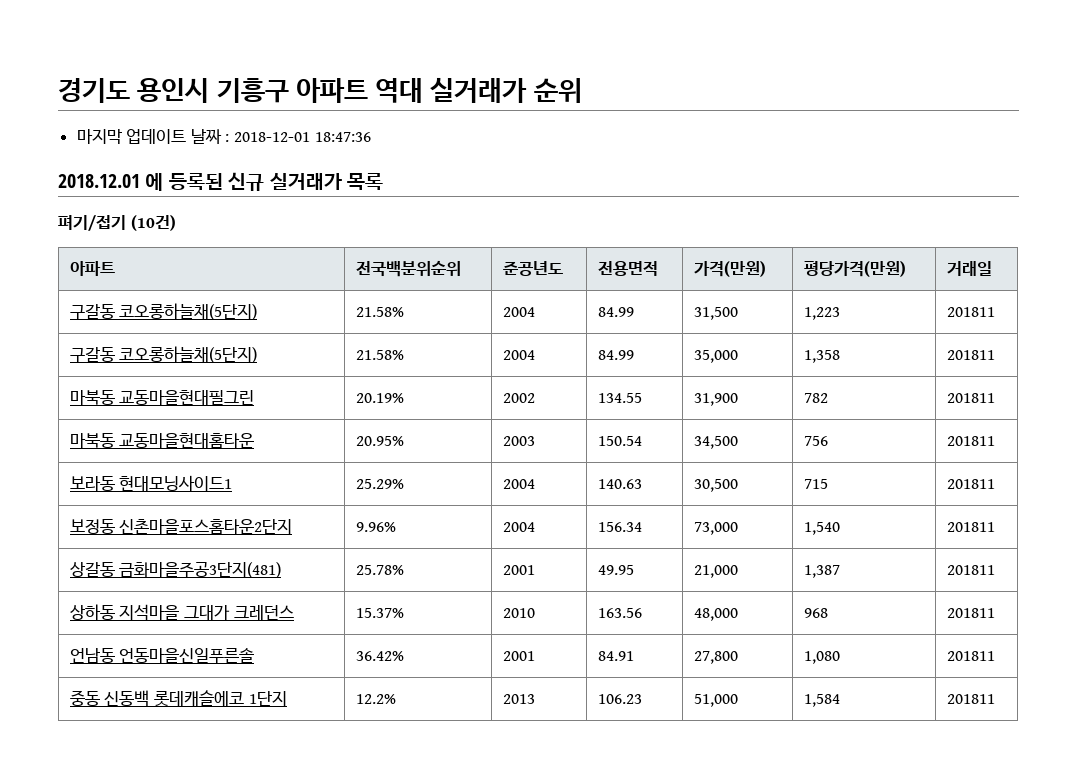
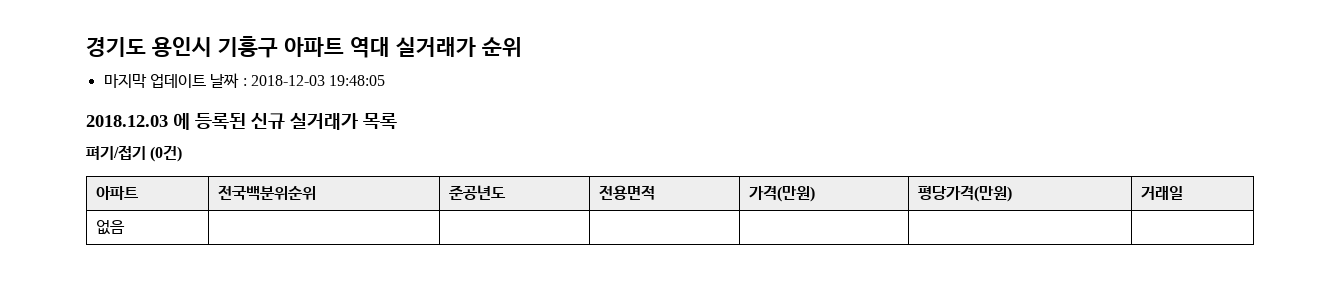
[234,132,371,142] [58,174,140,188] 2018-12-01 18:47:36 // 2018.12.01 -> [250,75,386,86] [86,115,168,127] 2018-12-03 19:48:05 // 2018.12.03
[130,215,176,231] (10건) -> [150,145,183,162] (0건)
[69,303,258,320] [355,307,404,317] [502,307,535,317] [597,307,634,317] [693,307,738,320] [803,307,840,320] [946,307,995,317] [69,346,258,363] [355,350,404,360] [502,350,535,360] [597,350,634,360] [693,350,738,363] [803,350,840,363] [946,350,995,360] [69,390,255,405] [355,393,404,403] [502,393,535,403] [597,393,642,403] [693,393,738,406] [803,393,828,403] [946,393,995,403] [69,433,255,448] [355,436,404,446] [502,436,535,446] [597,436,642,446] [693,436,738,449] [803,436,828,446] [946,436,995,446] [69,475,233,491] [355,479,404,489] [502,479,535,489] [597,479,642,489] [693,479,738,492] [803,479,828,489] [946,479,995,489] [69,519,293,534] [355,522,396,532] [502,522,535,532] [597,522,642,532] [693,522,738,535] [803,522,840,535] [946,522,995,532] [69,562,282,578] [355,565,404,575] [502,565,535,575] [597,565,634,575] [693,565,738,578] [803,565,840,578] [946,565,995,575] [69,604,294,621] [355,608,404,618] [502,608,535,618] [597,608,642,618] [693,608,738,621] [803,608,828,618] [946,608,995,618] [69,648,255,664] [355,651,404,661] [502,651,535,661] [597,651,634,661] [693,651,738,664] [803,651,840,664] [946,651,995,661] [69,690,287,707] [355,694,396,704] [502,694,535,704] [597,694,642,704] [693,694,738,707] [803,694,840,707] [946,694,995,704] 구갈동 코오롱하늘채(5단지) | 21.58% | 2004 | 84.99 | 31,500 | 1,223 | 201811 // 구갈동 코오롱하늘채(5단지) | 21.58% | 2004 | 84.99 | 35,000 | 1,358 | 201811 // 마북동 교동마을현대필그린 | 20.19% | 2002 | 134.55 | 31,900 | 782 | 201811 // 마북동 교동마을현대홈타운 | 20.95% | 2003 | 150.54 | 34,500 | 756 | 201811 // 보라동 현대모닝사이드1 | 25.29% | 2004 | 140.63 | 30,500 | 715 | 201811 // 보정동 신촌마을포스홈타운2단지 | 9.96% | 2004 | 156.34 | 73,000 | 1,540 | 201811 // 상갈동 금화마을주공3단지(481) | 25.78% | 2001 | 49.95 | 21,000 | 1,387 | 201811 // 상하동 지석마을 그대가 크레던스 | 15.37% | 2010 | 163.56 | 48,000 | 968 | 201811 // 언남동 언동마을신일푸른솔 | 36.42% | 2001 | 84.91 | 27,800 | 1,080 | 201811 // 중동 신동백 롯데캐슬에코 1단지 | 12.2% | 2013 | 106.23 | 51,000 | 1,584 | 201811 -> [96,220,126,235] 없음 | | | | | |

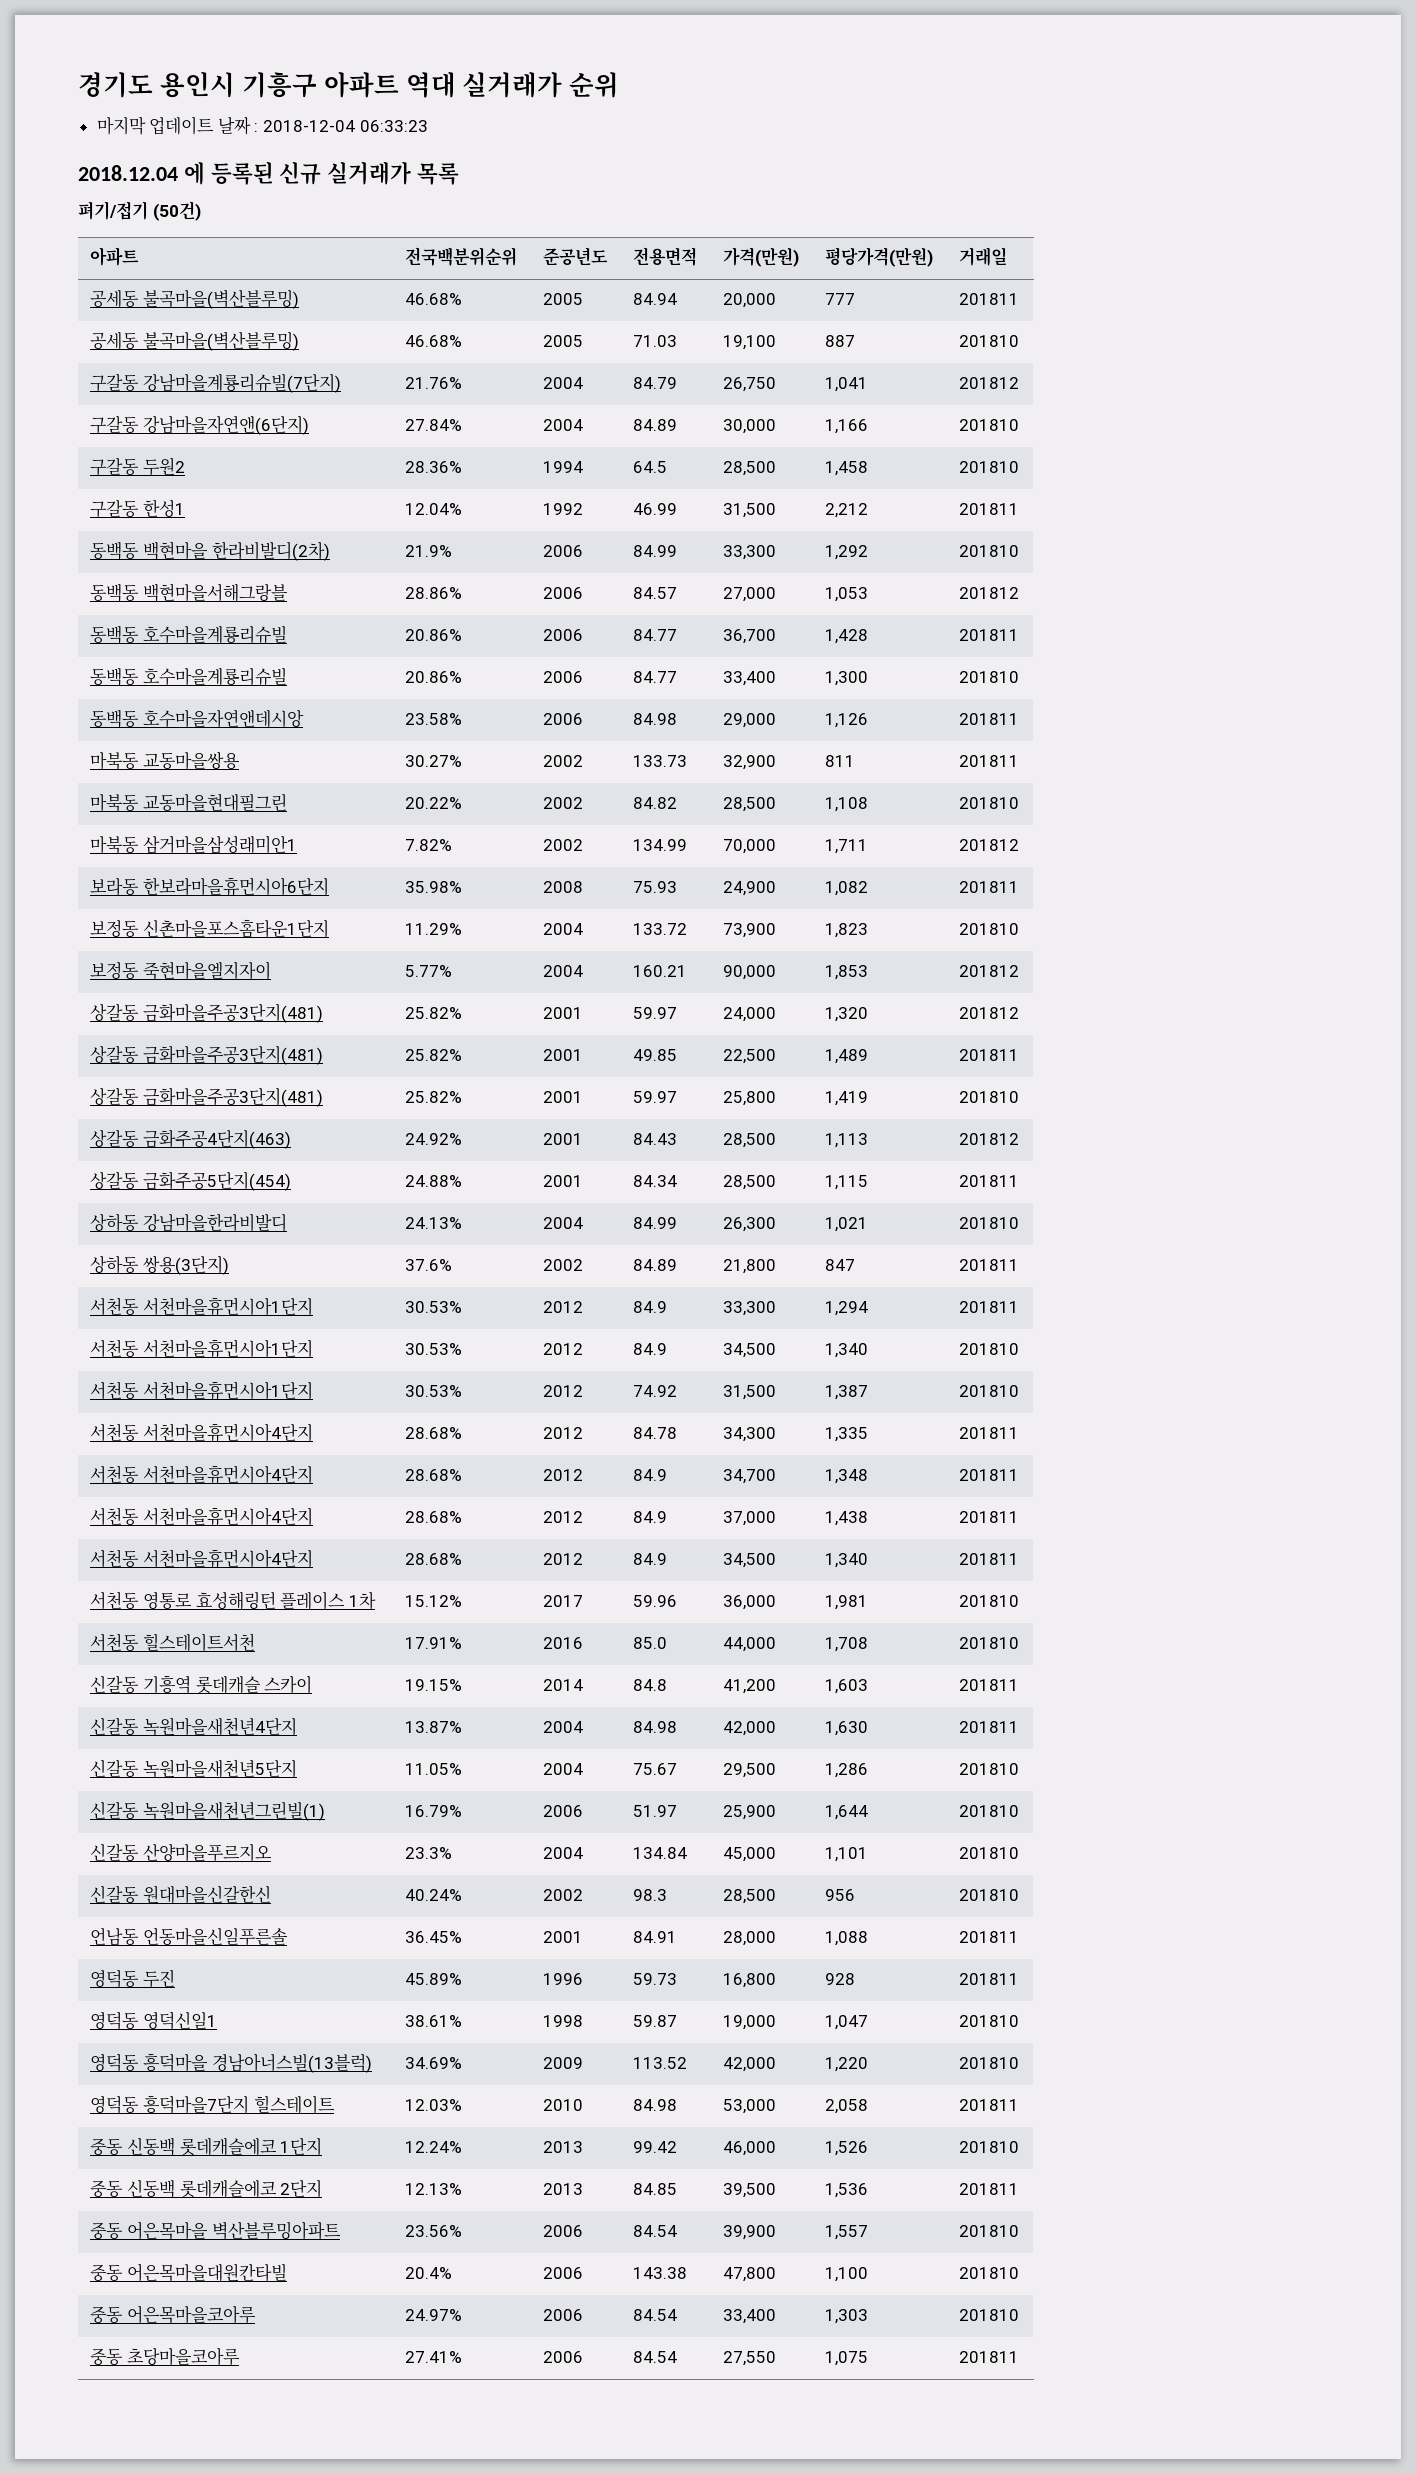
[250,75,386,86] [86,115,168,127] 2018-12-03 19:48:05 // 2018.12.03 -> [263,120,428,132] [78,165,178,181] 2018-12-04 06:33:23 // 2018.12.04
[150,145,183,162] (0건) -> [152,201,201,221] (50건)
[96,220,126,235] 없음 | | | | | | -> [90,289,300,309] [405,293,463,305] [543,293,584,305] [633,293,678,305] [723,293,777,308] [825,293,856,305] [959,293,1020,305] [90,331,300,351] [405,335,463,347] [543,335,584,347] [633,335,678,347] [723,335,777,350] [825,335,856,347] [959,335,1020,347] [90,373,342,393] [405,377,463,389] [543,377,584,389] [633,377,678,389] [723,377,777,392] [825,377,869,392] [959,377,1020,389] [90,415,310,435] [405,419,463,431] [543,419,584,431] [633,419,678,431] [723,419,777,434] [825,419,869,434] [959,419,1020,431] [90,457,186,476] [405,461,463,473] [543,461,584,473] [633,461,668,473] [723,461,777,476] [825,461,869,476] [959,461,1020,473] [90,499,186,518] [405,503,463,515] [543,503,584,515] [633,503,678,515] [723,503,777,518] [825,503,869,518] [959,503,1020,515] [90,541,330,561] [405,545,453,557] [543,545,584,557] [633,545,678,557] [723,545,777,560] [825,545,869,560] [959,545,1020,557] [90,583,289,602] [405,587,463,599] [543,587,584,599] [633,587,678,599] [723,587,777,602] [825,587,869,602] [959,587,1020,599] [90,625,288,644] [405,629,463,641] [543,629,584,641] [633,629,678,641] [723,629,777,644] [825,629,869,644] [959,629,1020,641] [90,667,288,686] [405,671,463,683] [543,671,584,683] [633,671,678,683] [723,671,777,686] [825,671,869,686] [959,671,1020,683] [90,709,305,728] [405,713,463,725] [543,713,584,725] [633,713,678,725] [723,713,777,728] [825,713,869,728] [959,713,1020,725] [90,752,241,770] [405,755,463,767] [543,755,584,767] [633,755,688,767] [723,755,777,770] [825,755,856,767] [959,755,1020,767] [90,793,288,812] [405,797,463,809] [543,797,584,809] [633,797,678,809] [723,797,777,812] [825,797,869,812] [959,797,1020,809] [90,835,298,854] [405,839,453,851] [543,839,584,851] [633,839,688,851] [723,839,777,854] [825,839,869,854] [959,839,1020,851] [90,877,330,896] [405,881,463,893] [543,881,584,893] [633,881,678,893] [723,881,777,896] [825,881,869,896] [959,881,1020,893] [90,919,330,938] [405,923,463,935] [543,923,584,935] [633,923,688,935] [723,923,777,938] [825,923,869,938] [959,923,1020,935] [90,961,272,980] [405,965,453,977] [543,965,584,977] [633,965,688,977] [723,965,777,980] [825,965,869,980] [959,965,1020,977] [90,1003,324,1023] [405,1007,463,1019] [543,1007,584,1019] [633,1007,678,1019] [723,1007,777,1022] [825,1007,869,1022] [959,1007,1020,1019] [90,1045,324,1065] [405,1049,463,1061] [543,1049,584,1061] [633,1049,678,1061] [723,1049,777,1064] [825,1049,869,1064] [959,1049,1020,1061] [90,1087,324,1107] [405,1091,463,1103] [543,1091,584,1103] [633,1091,678,1103] [723,1091,777,1106] [825,1091,869,1106] [959,1091,1020,1103] [90,1129,292,1149] [405,1133,463,1145] [543,1133,584,1145] [633,1133,678,1145] [723,1133,777,1148] [825,1133,869,1148] [959,1133,1020,1145] [90,1171,292,1191] [405,1175,463,1187] [543,1175,584,1187] [633,1175,678,1187] [723,1175,777,1190] [825,1175,869,1190] [959,1175,1020,1187] [90,1213,288,1232] [405,1217,463,1229] [543,1217,584,1229] [633,1217,678,1229] [723,1217,777,1232] [825,1217,869,1232] [959,1217,1020,1229] [90,1256,230,1275] [405,1259,453,1271] [543,1259,584,1271] [633,1259,678,1271] [723,1259,777,1274] [825,1259,856,1271] [959,1259,1020,1271] [90,1297,314,1316] [405,1301,463,1313] [543,1301,584,1313] [633,1301,668,1313] [723,1301,777,1316] [825,1301,869,1316] [959,1301,1020,1313] [90,1339,314,1358] [405,1343,463,1355] [543,1343,584,1355] [633,1343,668,1355] [723,1343,777,1358] [825,1343,869,1358] [959,1343,1020,1355] [90,1381,314,1400] [405,1385,463,1397] [543,1385,584,1397] [633,1385,678,1397] [723,1385,777,1400] [825,1385,869,1400] [959,1385,1020,1397] [90,1423,314,1442] [405,1427,463,1439] [543,1427,584,1439] [633,1427,678,1439] [723,1427,777,1442] [825,1427,869,1442] [959,1427,1020,1439] [90,1465,314,1484] [405,1469,463,1481] [543,1469,584,1481] [633,1469,668,1481] [723,1469,777,1484] [825,1469,869,1484] [959,1469,1020,1481] [90,1507,314,1526] [405,1511,463,1523] [543,1511,584,1523] [633,1511,668,1523] [723,1511,777,1526] [825,1511,869,1526] [959,1511,1020,1523] [90,1549,314,1568] [405,1553,463,1565] [543,1553,584,1565] [633,1553,668,1565] [723,1553,777,1568] [825,1553,869,1568] [959,1553,1020,1565] [90,1591,376,1610] [405,1595,463,1607] [543,1595,584,1607] [633,1595,678,1607] [723,1595,777,1610] [825,1595,869,1610] [959,1595,1020,1607] [90,1633,256,1652] [405,1637,463,1649] [543,1637,584,1649] [633,1637,668,1649] [723,1637,777,1652] [825,1637,869,1652] [959,1637,1020,1649] [90,1675,313,1694] [405,1679,463,1691] [543,1679,584,1691] [633,1679,668,1691] [723,1679,777,1694] [825,1679,869,1694] [959,1679,1020,1691] [90,1717,298,1736] [405,1721,463,1733] [543,1721,584,1733] [633,1721,678,1733] [723,1721,777,1736] [825,1721,869,1736] [959,1721,1020,1733] [90,1759,298,1778] [405,1763,463,1775] [543,1763,584,1775] [633,1763,678,1775] [723,1763,777,1778] [825,1763,869,1778] [959,1763,1020,1775] [90,1801,326,1821] [405,1805,463,1817] [543,1805,584,1817] [633,1805,678,1817] [723,1805,777,1820] [825,1805,869,1820] [959,1805,1020,1817] [90,1843,273,1862] [405,1847,453,1859] [543,1847,584,1859] [633,1847,688,1859] [723,1847,777,1862] [825,1847,869,1862] [959,1847,1020,1859] [90,1885,272,1904] [405,1889,463,1901] [543,1889,584,1901] [633,1889,668,1901] [723,1889,777,1904] [825,1889,856,1901] [959,1889,1020,1901] [90,1927,289,1946] [405,1931,463,1943] [543,1931,584,1943] [633,1931,678,1943] [723,1931,777,1946] [825,1931,869,1946] [959,1931,1020,1943] [90,1969,176,1988] [405,1973,463,1985] [543,1973,584,1985] [633,1973,678,1985] [723,1973,777,1988] [825,1973,856,1985] [959,1973,1020,1985] [90,2011,218,2030] [405,2015,463,2027] [543,2015,584,2027] [633,2015,678,2027] [723,2015,777,2030] [825,2015,869,2030] [959,2015,1020,2027] [90,2053,372,2073] [405,2057,463,2069] [543,2057,584,2069] [633,2057,688,2069] [723,2057,777,2072] [825,2057,869,2072] [959,2057,1020,2069] [90,2095,335,2114] [405,2099,463,2111] [543,2099,584,2111] [633,2099,678,2111] [723,2099,777,2114] [825,2099,869,2114] [959,2099,1020,2111] [90,2137,323,2156] [405,2141,463,2153] [543,2141,584,2153] [633,2141,678,2153] [723,2141,777,2156] [825,2141,869,2156] [959,2141,1020,2153] [90,2179,323,2198] [405,2183,463,2195] [543,2183,584,2195] [633,2183,678,2195] [723,2183,777,2198] [825,2183,869,2198] [959,2183,1020,2195] [90,2221,341,2240] [405,2225,463,2237] [543,2225,584,2237] [633,2225,678,2237] [723,2225,777,2240] [825,2225,869,2240] [959,2225,1020,2237] [90,2263,288,2282] [405,2267,453,2279] [543,2267,584,2279] [633,2267,688,2279] [723,2267,777,2282] [825,2267,869,2282] [959,2267,1020,2279] [90,2305,257,2324] [405,2309,463,2321] [543,2309,584,2321] [633,2309,678,2321] [723,2309,777,2324] [825,2309,869,2324] [959,2309,1020,2321] [90,2347,241,2366] [405,2351,463,2363] [543,2351,584,2363] [633,2351,678,2363] [723,2351,777,2366] [825,2351,869,2366] [959,2351,1020,2363] 공세동 불곡마을(벽산블루밍) | 46.68% | 2005 | 84.94 | 20,000 | 777 | 201811 // 공세동 불곡마을(벽산블루밍) | 46.68% | 2005 | 71.03 | 19,100 | 887 | 201810 // 구갈동 강남마을계룡리슈빌(7단지) | 21.76% | 2004 | 84.79 | 26,750 | 1,041 | 201812 // 구갈동 강남마을자연앤(6단지) | 27.84% | 2004 | 84.89 | 30,000 | 1,166 | 201810 // 구갈동 두원2 | 28.36% | 1994 | 64.5 | 28,500 | 1,458 | 201810 // 구갈동 한성1 | 12.04% | 1992 | 46.99 | 31,500 | 2,212 | 201811 // 동백동 백현마을 한라비발디(2차) | 21.9% | 2006 | 84.99 | 33,300 | 1,292 | 201810 // 동백동 백현마을서해그랑블 | 28.86% | 2006 | 84.57 | 27,000 | 1,053 | 201812 // 동백동 호수마을계룡리슈빌 | 20.86% | 2006 | 84.77 | 36,700 | 1,428 | 201811 // 동백동 호수마을계룡리슈빌 | 20.86% | 2006 | 84.77 | 33,400 | 1,300 | 201810 // 동백동 호수마을자연앤데시앙 | 23.58% | 2006 | 84.98 | 29,000 | 1,126 | 201811 // 마북동 교동마을쌍용 | 30.27% | 2002 | 133.73 | 32,900 | 811 | 201811 // 마북동 교동마을현대필그린 | 20.22% | 2002 | 84.82 | 28,500 | 1,108 | 201810 // 마북동 삼거마을삼성래미안1 | 7.82% | 2002 | 134.99 | 70,000 | 1,711 | 201812 // 보라동 한보라마을휴먼시아6단지 | 35.98% | 2008 | 75.93 | 24,900 | 1,082 | 201811 // 보정동 신촌마을포스홈타운1단지 | 11.29% | 2004 | 133.72 | 73,900 | 1,823 | 201810 // 보정동 죽현마을엘지자이 | 5.77% | 2004 | 160.21 | 90,000 | 1,853 | 201812 // 상갈동 금화마을주공3단지(481) | 25.82% | 2001 | 59.97 | 24,000 | 1,320 | 201812 // 상갈동 금화마을주공3단지(481) | 25.82% | 2001 | 49.85 | 22,500 | 1,489 | 201811 // 상갈동 금화마을주공3단지(481) | 25.82% | 2001 | 59.97 | 25,800 | 1,419 | 201810 // 상갈동 금화주공4단지(463) | 24.92% | 2001 | 84.43 | 28,500 | 1,113 | 201812 // 상갈동 금화주공5단지(454) | 24.88% | 2001 | 84.34 | 28,500 | 1,115 | 201811 // 상하동 강남마을한라비발디 | 24.13% | 2004 | 84.99 | 26,300 | 1,021 | 201810 // 상하동 쌍용(3단지) | 37.6% | 2002 | 84.89 | 21,800 | 847 | 201811 // 서천동 서천마을휴먼시아1단지 | 30.53% | 2012 | 84.9 | 33,300 | 1,294 | 201811 // 서천동 서천마을휴먼시아1단지 | 30.53% | 2012 | 84.9 | 34,500 | 1,340 | 201810 // 서천동 서천마을휴먼시아1단지 | 30.53% | 2012 | 74.92 | 31,500 | 1,387 | 201810 // 서천동 서천마을휴먼시아4단지 | 28.68% | 2012 | 84.78 | 34,300 | 1,335 | 201811 // 서천동 서천마을휴먼시아4단지 | 28.68% | 2012 | 84.9 | 34,700 | 1,348 | 201811 // 서천동 서천마을휴먼시아4단지 | 28.68% | 2012 | 84.9 | 37,000 | 1,438 | 201811 // 서천동 서천마을휴먼시아4단지 | 28.68% | 2012 | 84.9 | 34,500 | 1,340 | 201811 // 서천동 영통로 효성해링턴 플레이스 1차 | 15.12% | 2017 | 59.96 | 36,000 | 1,981 | 201810 // 서천동 힐스테이트서천 | 17.91% | 2016 | 85.0 | 44,000 | 1,708 | 201810 // 신갈동 기흥역 롯데캐슬 스카이 | 19.15% | 2014 | 84.8 | 41,200 | 1,603 | 201811 // 신갈동 녹원마을새천년4단지 | 13.87% | 2004 | 84.98 | 42,000 | 1,630 | 201811 // 신갈동 녹원마을새천년5단지 | 11.05% | 2004 | 75.67 | 29,500 | 1,286 | 201810 // 신갈동 녹원마을새천년그린빌(1) | 16.79% | 2006 | 51.97 | 25,900 | 1,644 | 201810 // 신갈동 산양마을푸르지오 | 23.3% | 2004 | 134.84 | 45,000 | 1,101 | 201810 // 신갈동 원대마을신갈한신 | 40.24% | 2002 | 98.3 | 28,500 | 956 | 201810 // 언남동 언동마을신일푸른솔 | 36.45% | 2001 | 84.91 | 28,000 | 1,088 | 201811 // 영덕동 두진 | 45.89% | 1996 | 59.73 | 16,800 | 928 | 201811 // 영덕동 영덕신일1 | 38.61% | 1998 | 59.87 | 19,000 | 1,047 | 201810 // 영덕동 흥덕마을 경남아너스빌(13블럭) | 34.69% | 2009 | 113.52 | 42,000 | 1,220 | 201810 // 영덕동 흥덕마을7단지 힐스테이트 | 12.03% | 2010 | 84.98 | 53,000 | 2,058 | 201811 // 중동 신동백 롯데캐슬에코 1단지 | 12.24% | 2013 | 99.42 | 46,000 | 1,526 | 201810 // 중동 신동백 롯데캐슬에코 2단지 | 12.13% | 2013 | 84.85 | 39,500 | 1,536 | 201811 // 중동 어은목마을 벽산블루밍아파트 | 23.56% | 2006 | 84.54 | 39,900 | 1,557 | 201810 // 중동 어은목마을대원칸타빌 | 20.4% | 2006 | 143.38 | 47,800 | 1,100 | 201810 // 중동 어은목마을코아루 | 24.97% | 2006 | 84.54 | 33,400 | 1,303 | 201810 // 중동 초당마을코아루 | 27.41% | 2006 | 84.54 | 27,550 | 1,075 | 201811

